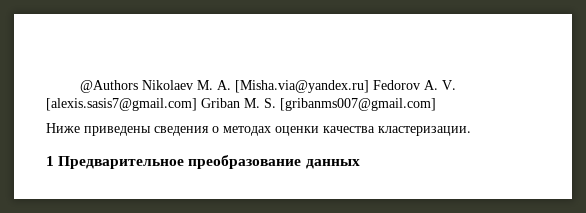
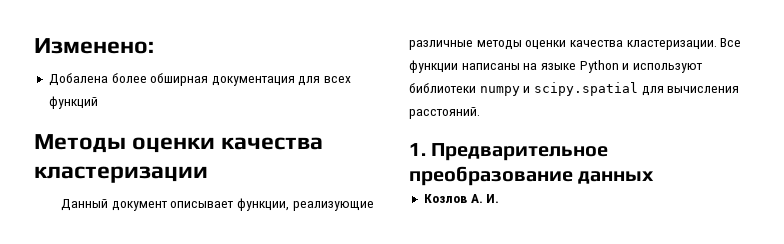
[79,80,456,93] [46,98,436,111] [46,123,471,136] [46,156,54,166] @Authors Nikolaev M. A. [Misha.via@yandex.ru] Fedorov A. V. [alexis.sasis7@gmail.com] Griban M. S. [gribanms007@gmail.com] // Ниже приведены сведения о методах оценки качества кластеризации. // 1 -> [34,38,154,54] [48,73,352,86] [48,96,98,109] [34,134,324,153] [34,166,208,183] [61,198,374,211] [409,38,742,50] [409,60,702,73] [409,82,740,96] [409,107,480,119] [409,143,426,156] Изменено: // Добалена более обширная документация для всех функций // Методы оценки качества кластеризации // Данный документ описывает функции, реализующие различные методы оценки качества кластеризации. Все функции написаны на языке Python и используют библиотеки numpy и scipy.spatial для вычисления расстояний. // 1.
(360, 164) none -> [423,194,500,203] // Козлов А. И.

